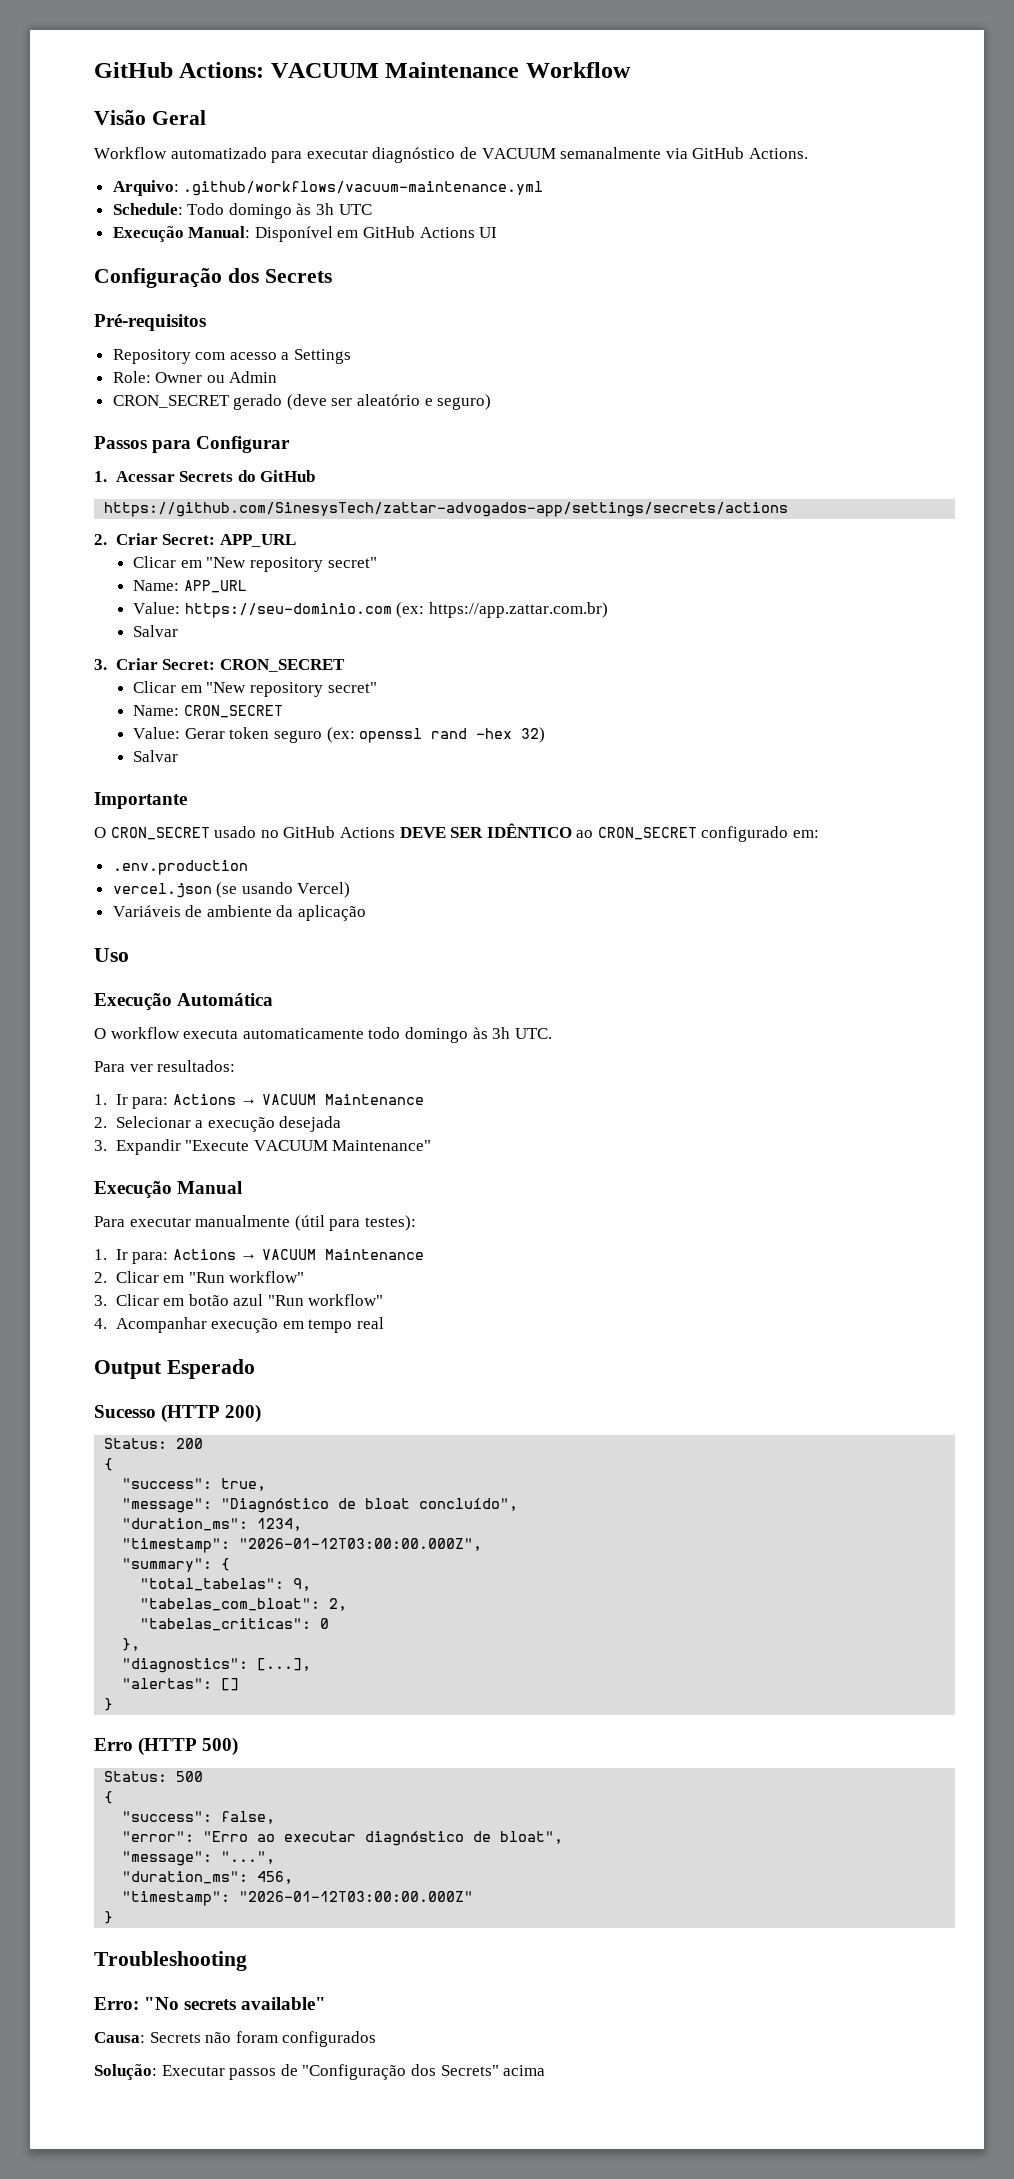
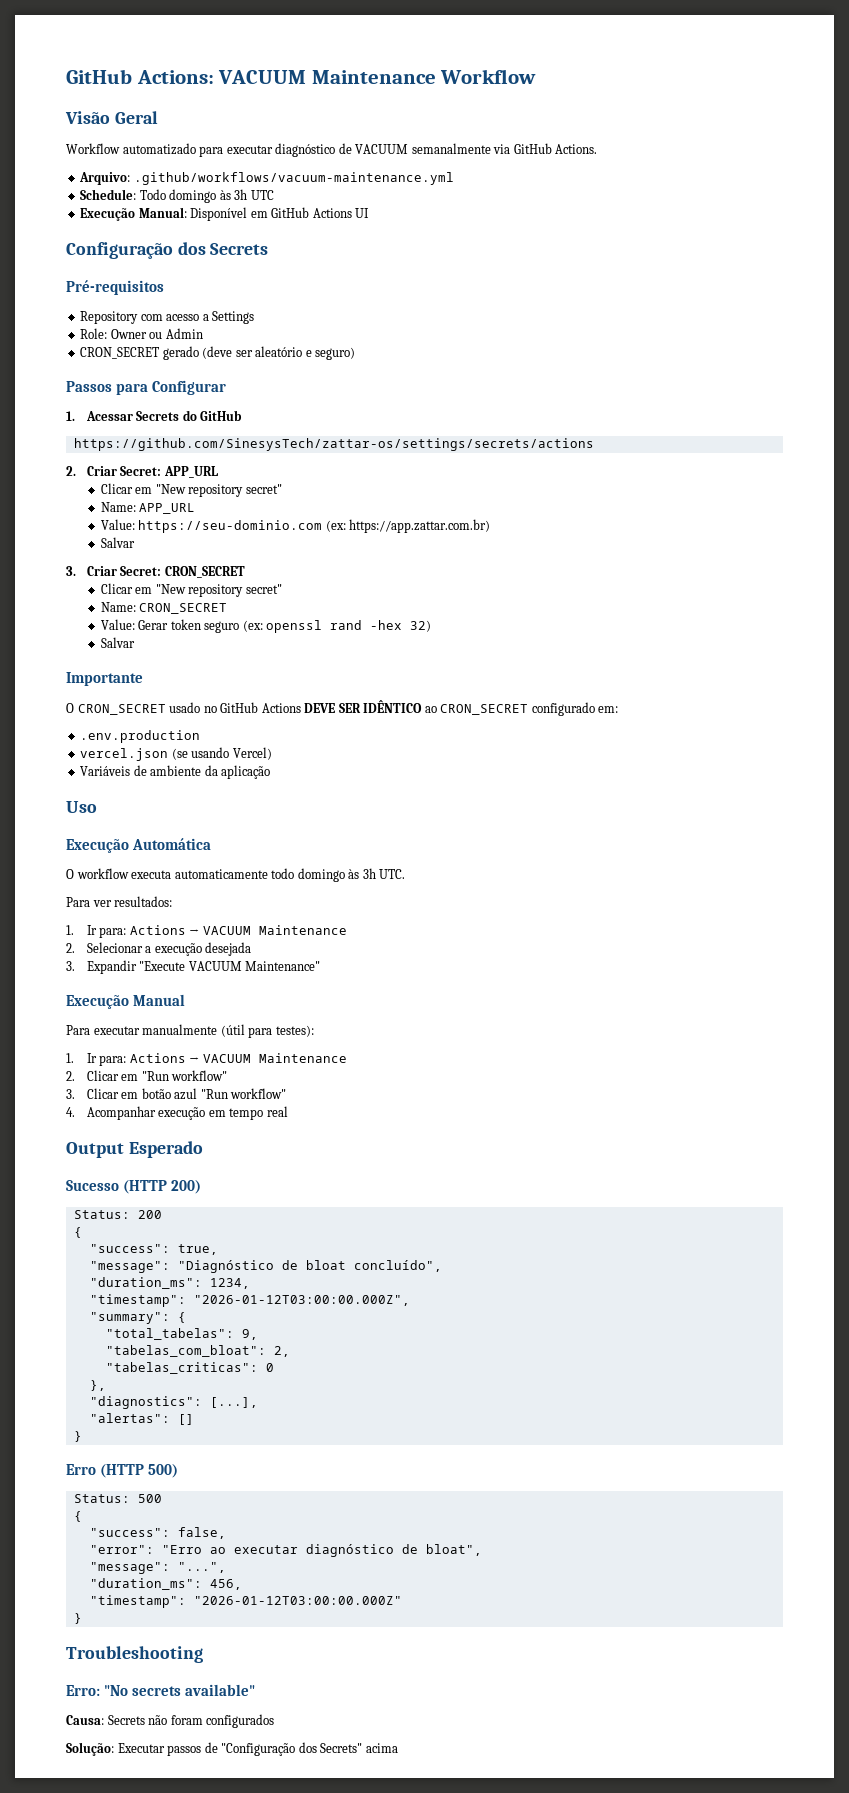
[104,502,789,517] https://github.com/SinesysTech/zattar-advogados-app/settings/secrets/actions -> [73,438,594,451] https://github.com/SinesysTech/zattar-os/settings/secrets/actions

